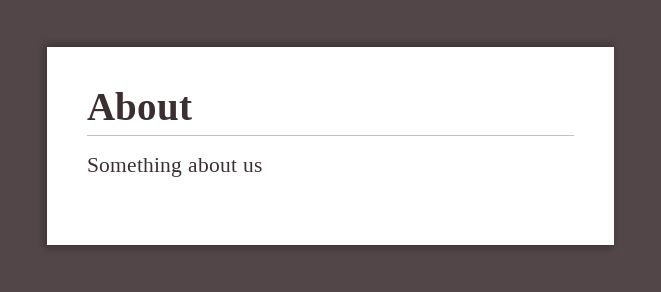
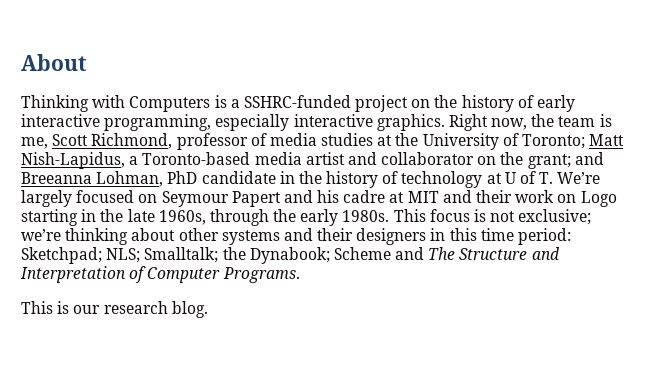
[87,158,262,177] Something about us -> [21,95,576,112] [21,114,612,131] [21,133,625,150] [21,152,604,169] [21,171,601,188] [21,190,617,207] [21,209,592,226] [21,228,572,245] [21,247,560,264] [20,266,300,283] [21,301,208,318] Thinking with Computers is a SSHRC-funded project on the history of early interactive programming, especially interactive graphics. Right now, the team is me, Scott Richmond, professor of media studies at the University of Toronto; Matt Nish-Lapidus, a Toronto-based media artist and collaborator on the grant; and Breeanna Lohman, PhD candidate in the history of technology at U of T. We’re largely focused on Seymour Papert and his cadre at MIT and their work on Logo starting in the late 1960s, through the early 1980s. This focus is not exclusive; we’re thinking about other systems and their designers in this time period: Sketchpad; NLS; Smalltalk; the Dynabook; Scheme and The Structure and Interpretation of Computer Programs. // This is our research blog.

